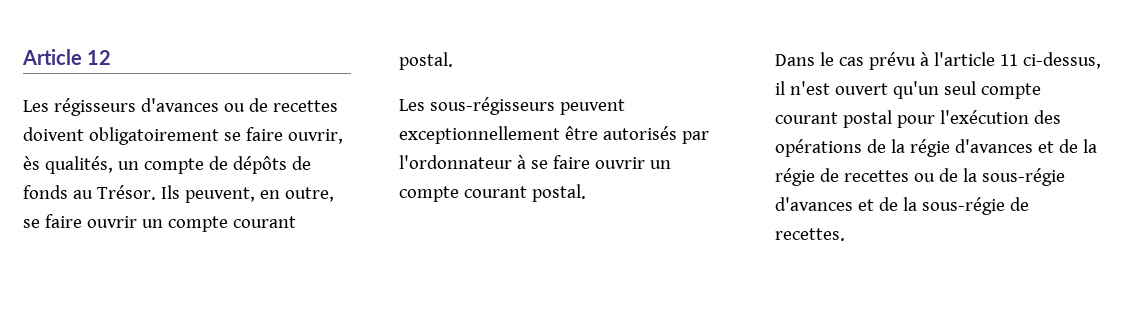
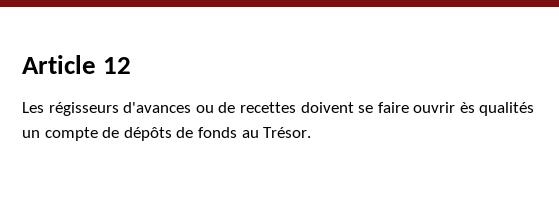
[88,127,343,145] [23,156,113,174] obligatoirement se faire ouvrir, ès qualités, -> [358,102,535,116] se faire ouvrir ès qualités
[160,185,334,203] [23,214,296,232] [399,52,453,70] [399,97,625,115] [399,126,709,144] [399,155,671,169] [399,184,586,202] [775,52,1101,70] [775,81,1041,99] [775,110,1061,128] [775,139,1097,157] [775,168,1065,186] [775,197,1029,215] [775,228,845,241] Ils peuvent, en outre, se faire ouvrir un compte courant postal. // Les sous-régisseurs peuvent exceptionnellement être autorisés par l'ordonnateur à se faire ouvrir un compte courant postal. // Dans le cas prévu à l'article 11 ci-dessus, il n'est ouvert qu'un seul compte courant postal pour l'exécution des opérations de la régie d'avances et de la régie de recettes ou de la sous-régie d'avances et de la sous-régie de recettes. -> (312, 132) none

